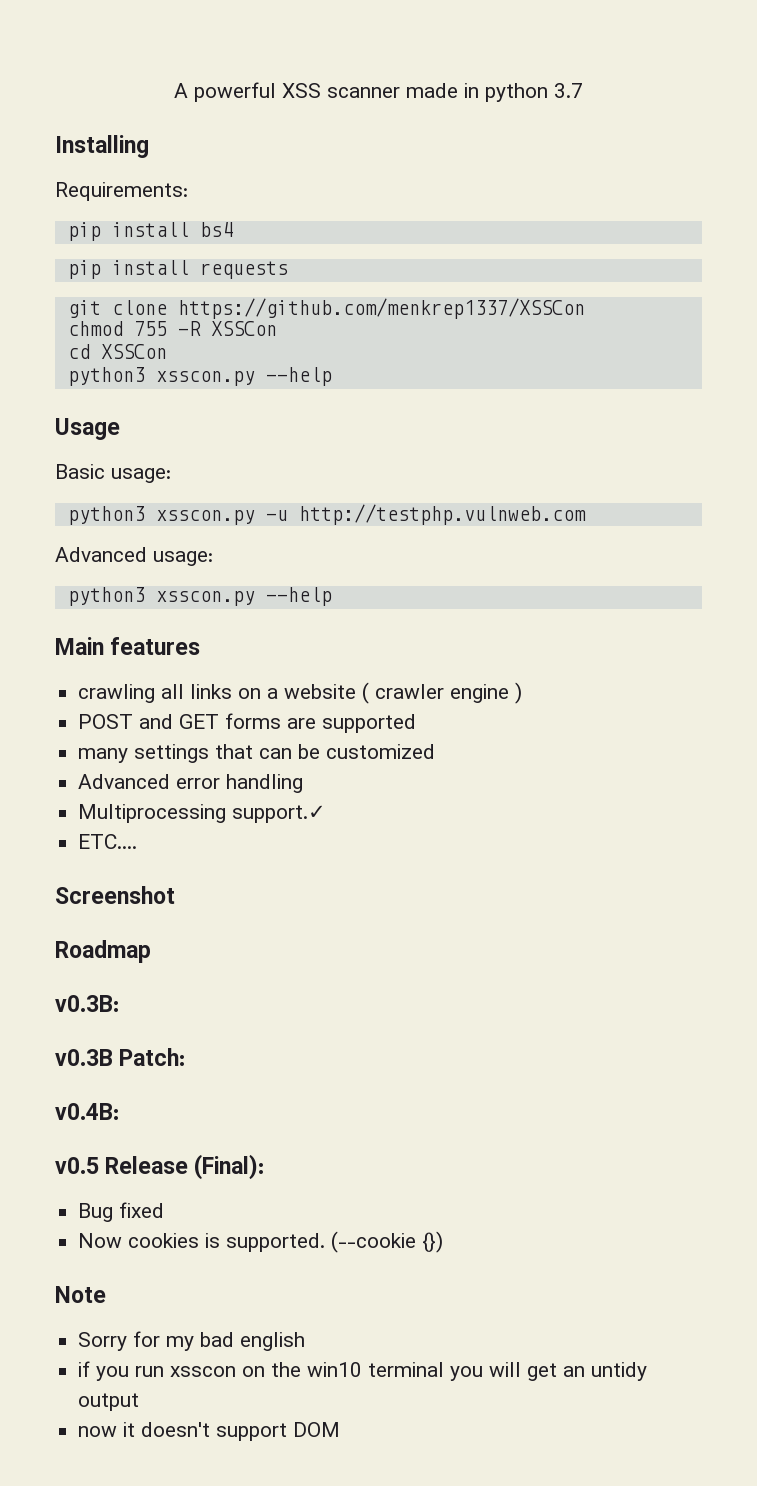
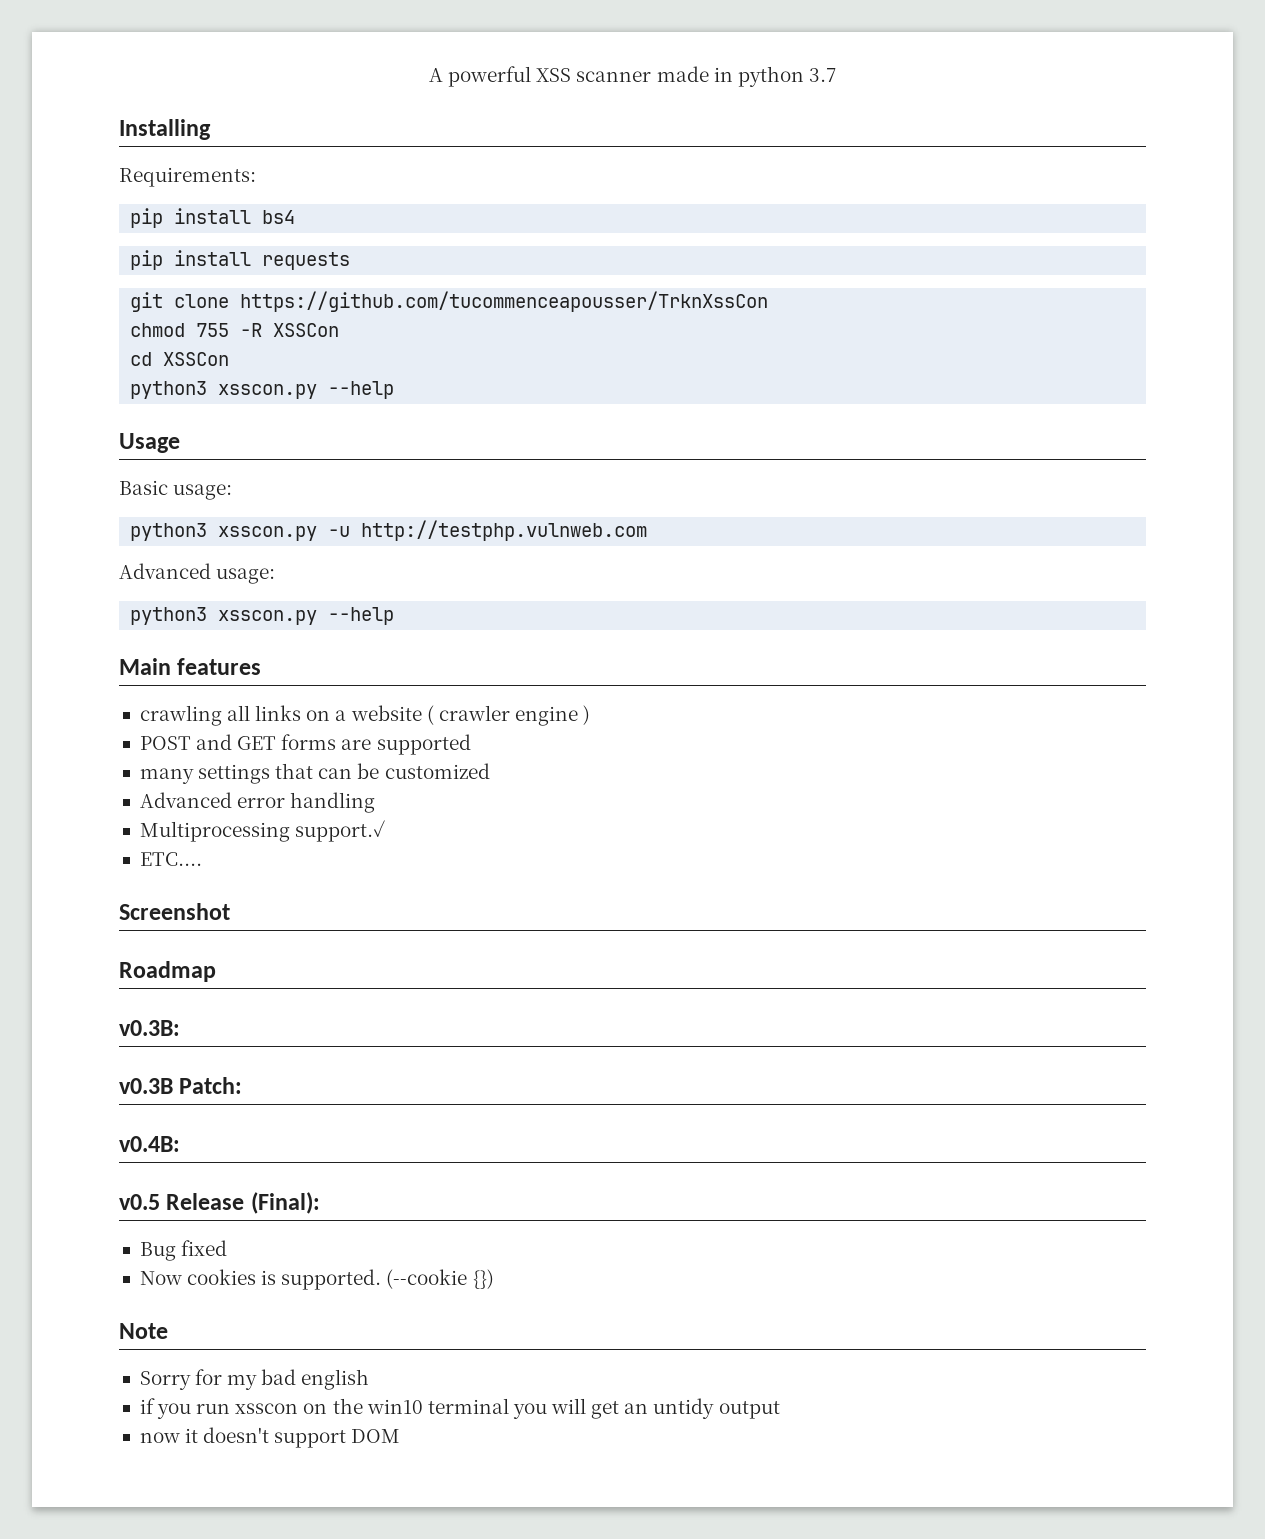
[177,298,585,319] https://github.com/menkrep1337/XSSCon -> [240,291,769,312] https://github.com/tucommenceapousser/TrknXssCon

